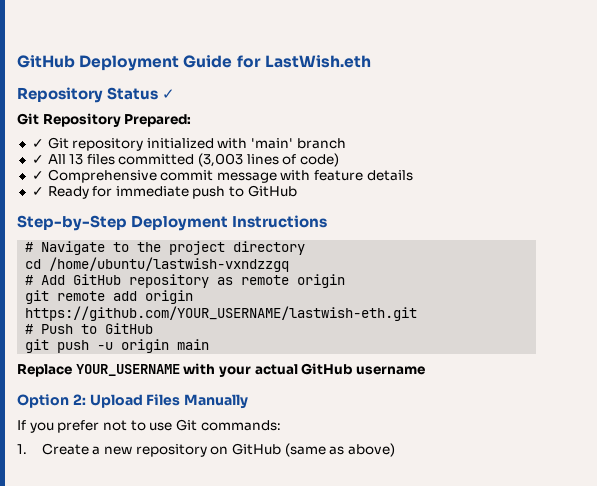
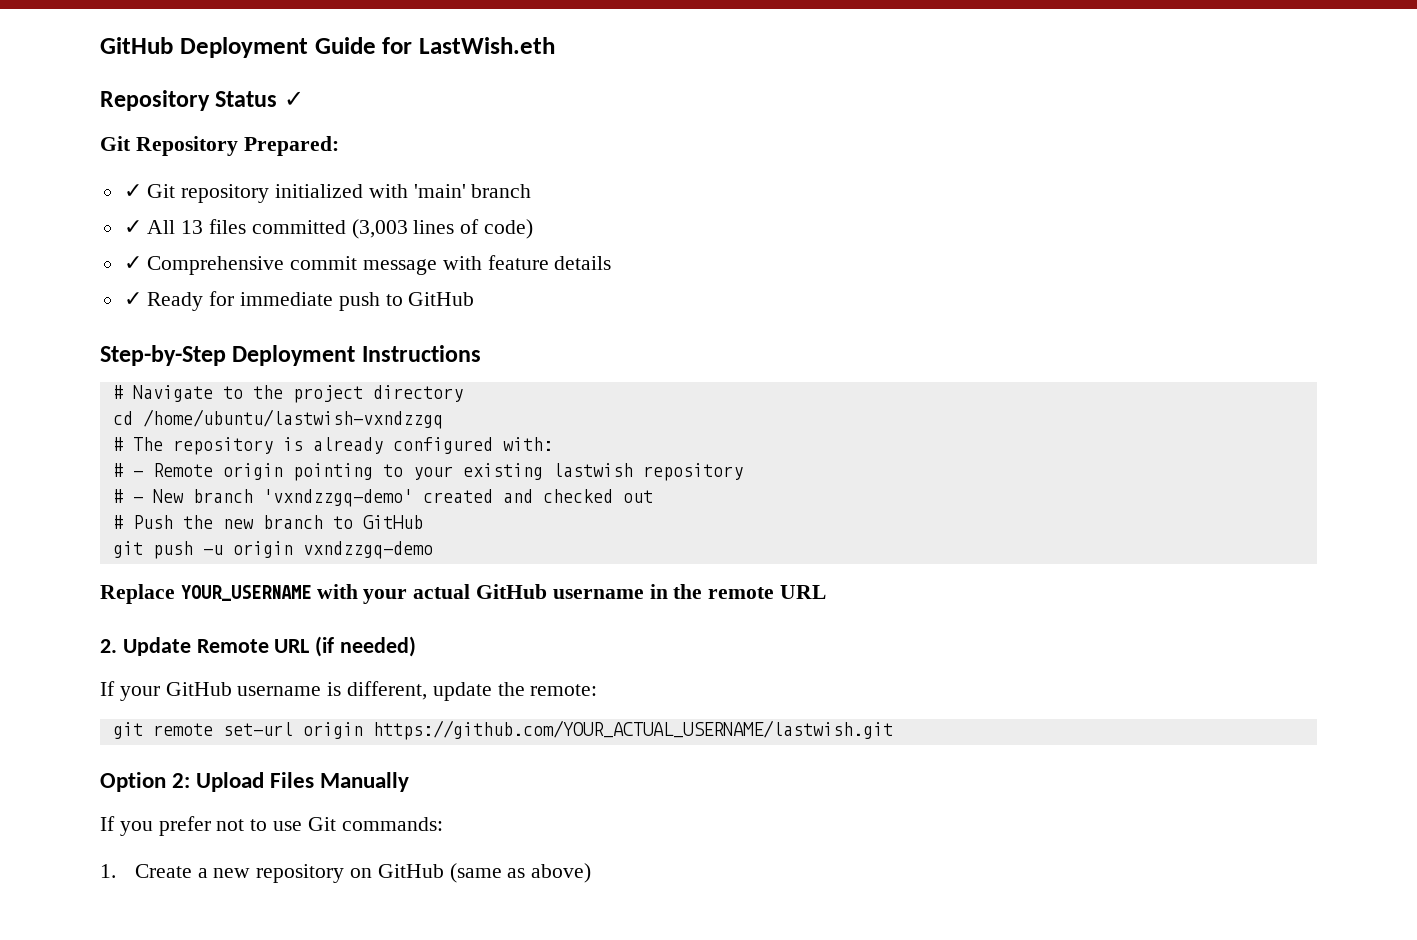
[41,274,346,288] [25,290,194,304] [25,306,418,321] Add GitHub repository as remote origin // git remote add origin https://github.com/YOUR_USERNAME/lastwish-eth.git -> [132,437,553,455] [112,463,743,481] [112,489,653,507] The repository is already configured with: // # - Remote origin pointing to your existing lastwish repository // # - New branch 'vxndzzgq-demo' created and checked out
(74, 329) none -> [182,515,323,529] the new branch
[177,339,210,350] main -> [302,541,433,559] vxndzzgq-demo
(425, 370) none -> [649,584,827,599] [100,636,417,657] [100,681,598,701] [112,720,893,740] in the remote URL // 2. Update Remote URL (if needed) // If your GitHub username is different, update the remote: // git remote set-url origin https://github.com/YOUR_ACTUAL_USERNAME/lastwish.git

